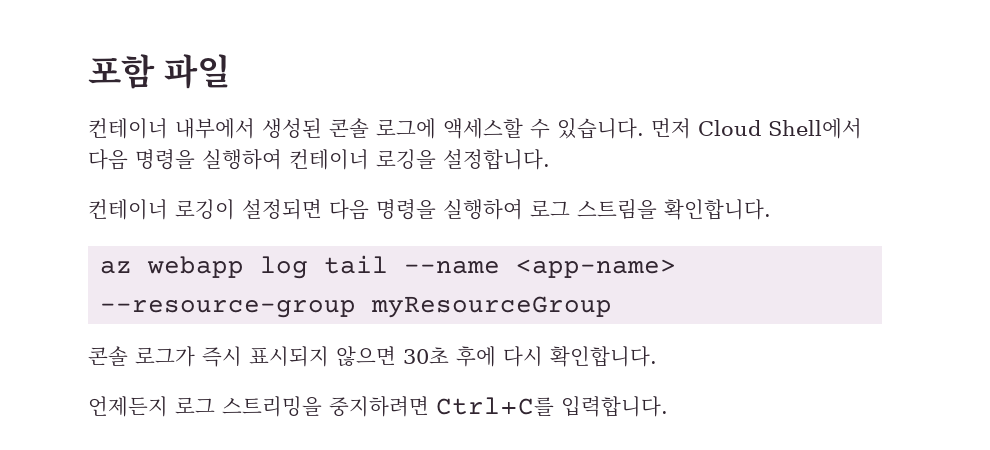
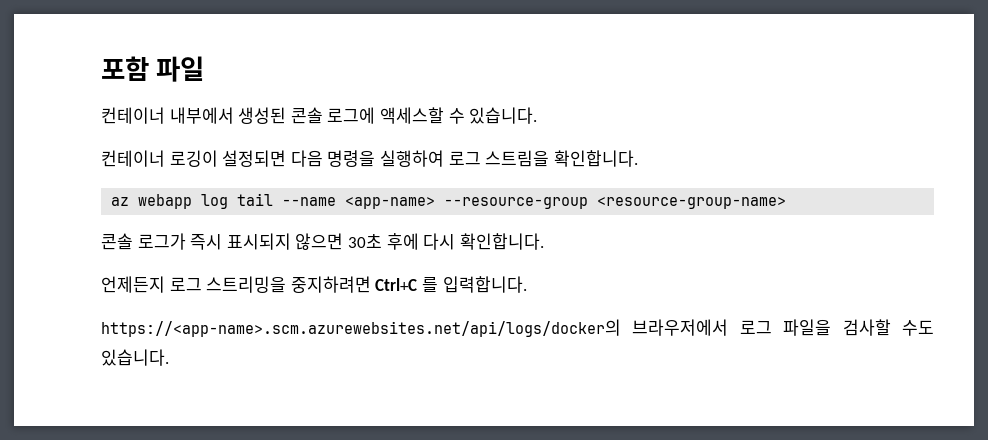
[651,118,862,139] [88,149,550,170] 먼저 Cloud Shell에서 다음 명령을 실행하여 컨테이너 로깅을 설정합니다. -> (538, 115) none
[371,296,613,318] myResourceGroup -> [597,197,787,209] <resource-group-name>
[436,397,554,416] Ctrl+C를 -> [375,277,438,293] Ctrl+C 를
(668, 406) none -> [101,319,934,337] [101,349,169,366] // https://<app-name>.scm.azurewebsites.net/api/logs/docker의 브라우저에서 로그 파일을 검사할 수도 있습니다.

